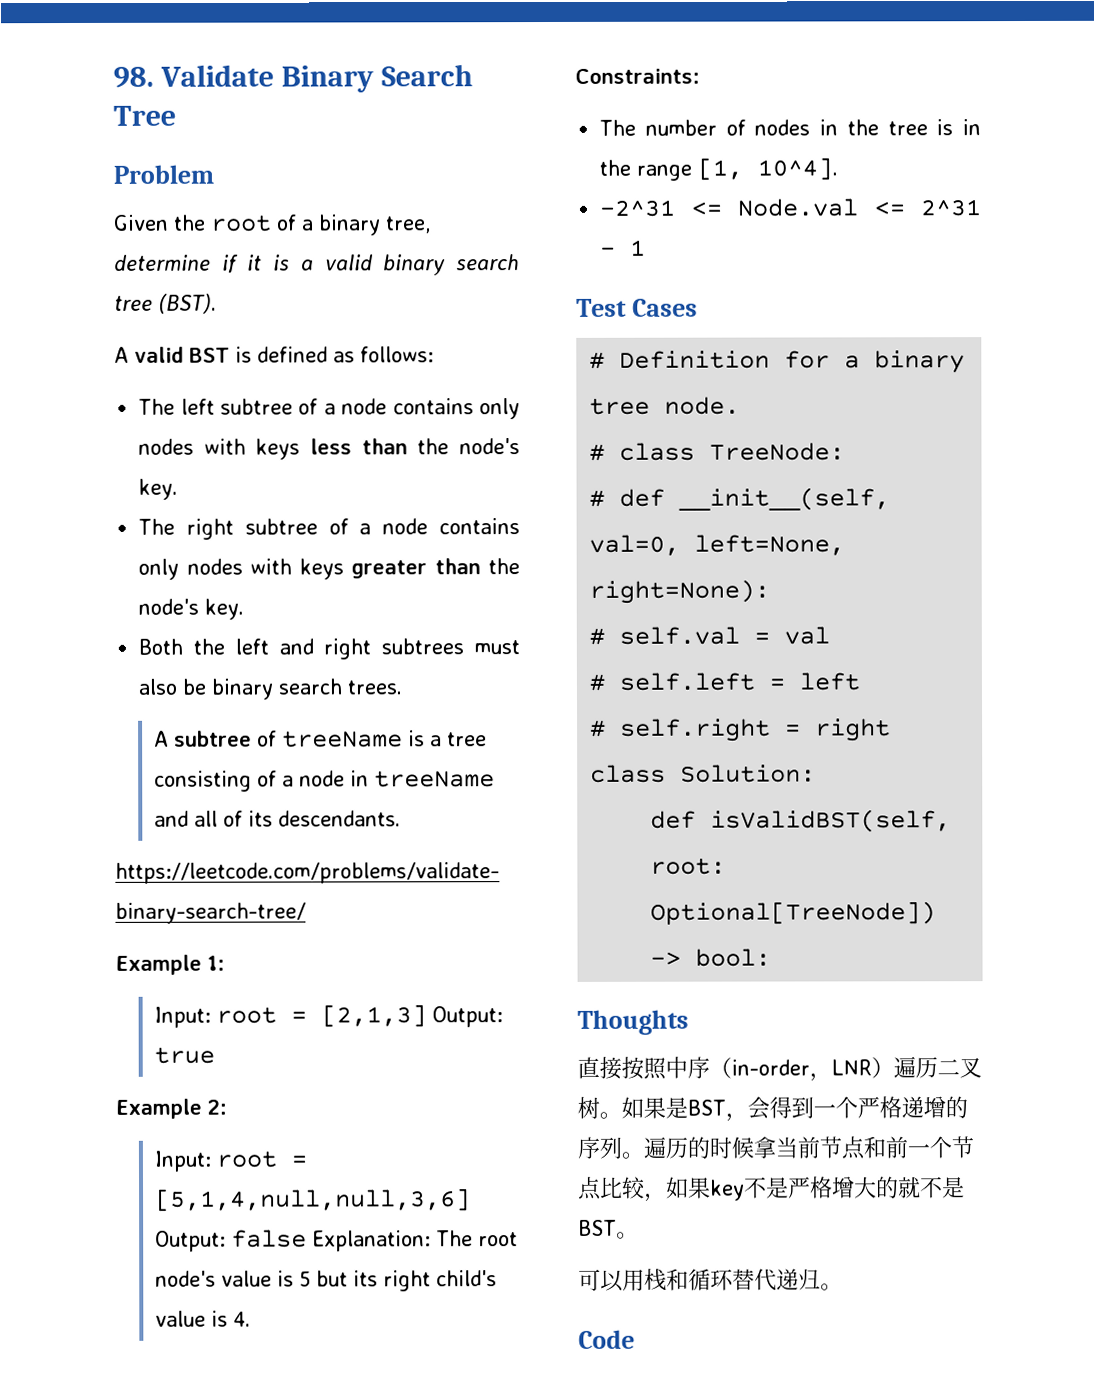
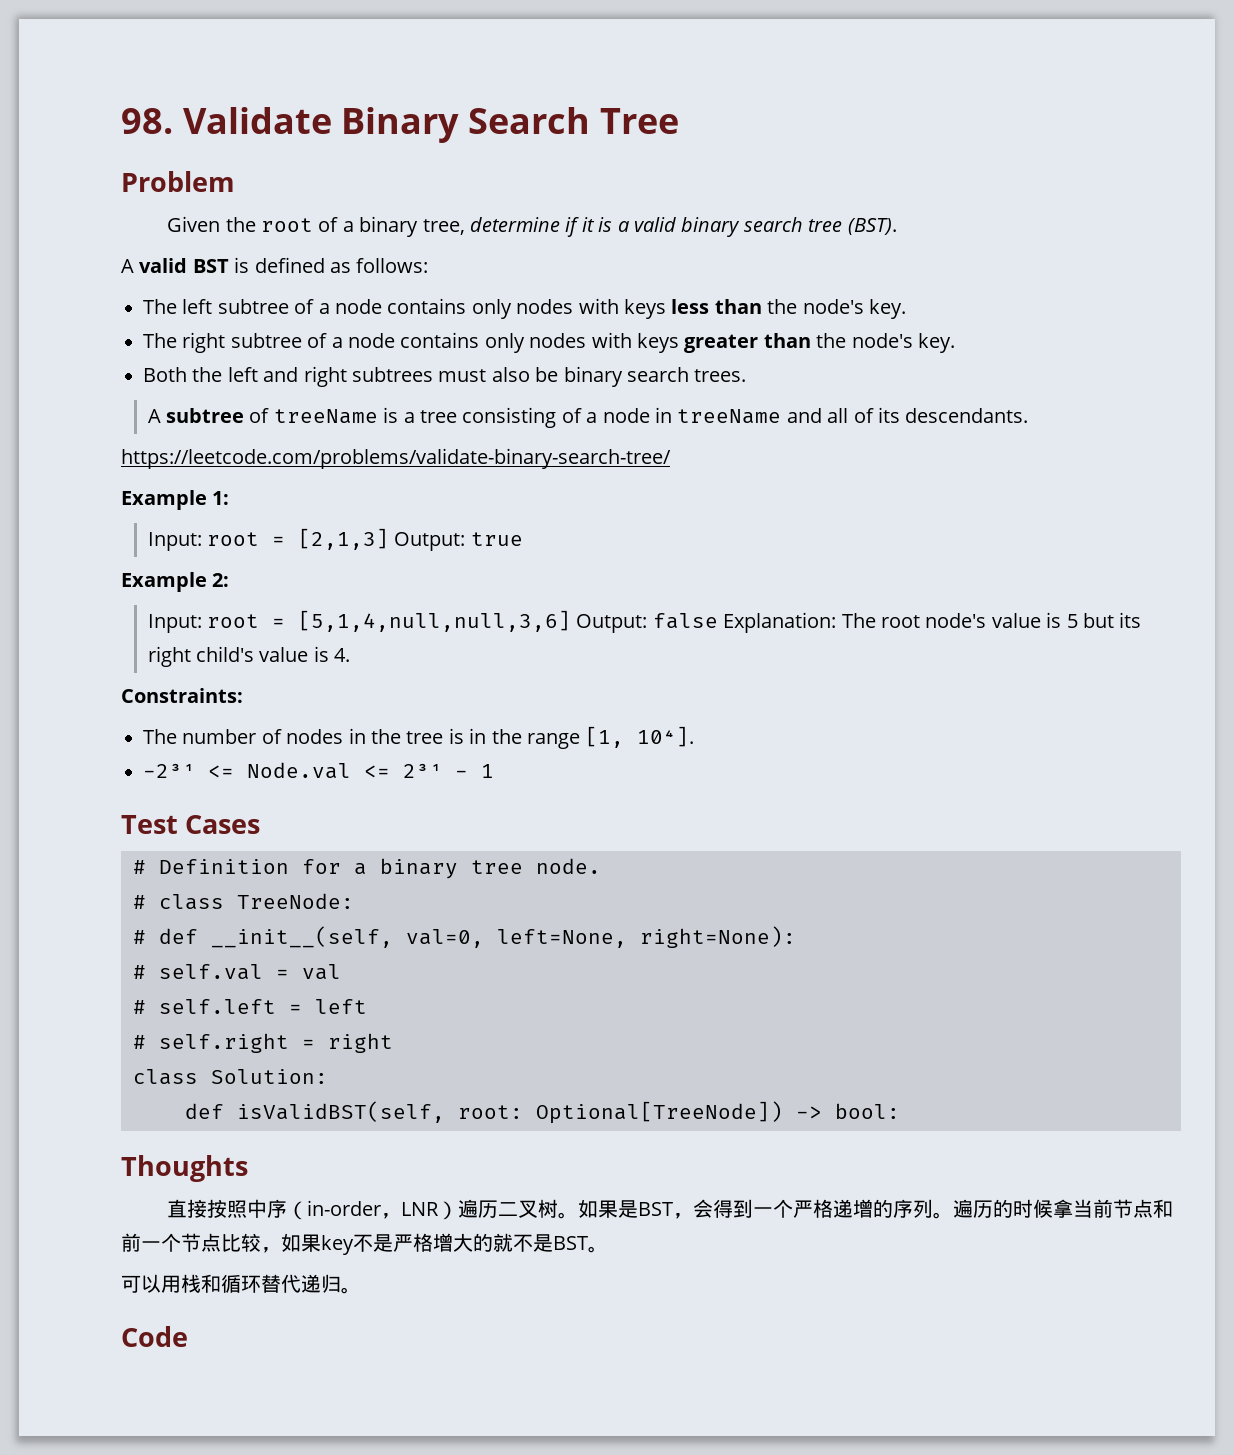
[757,157,839,181] [599,199,676,217] 10^4]. // -2^31 -> [637,726,695,747] [143,763,195,778] 10⁴]. // -2³¹
[920,199,981,217] 2^31 -> [403,763,442,778] 2³¹

